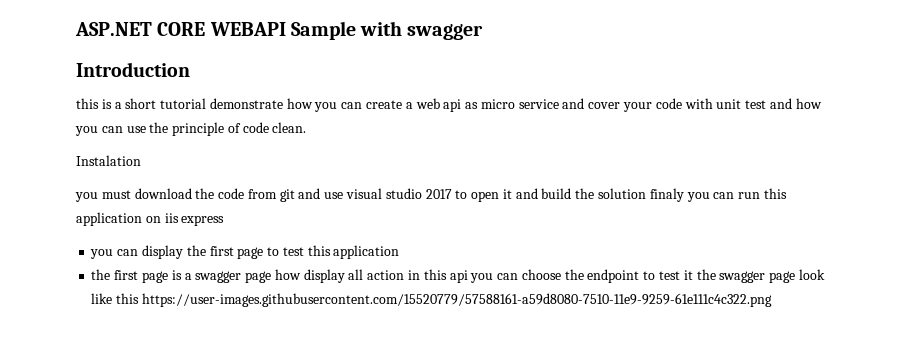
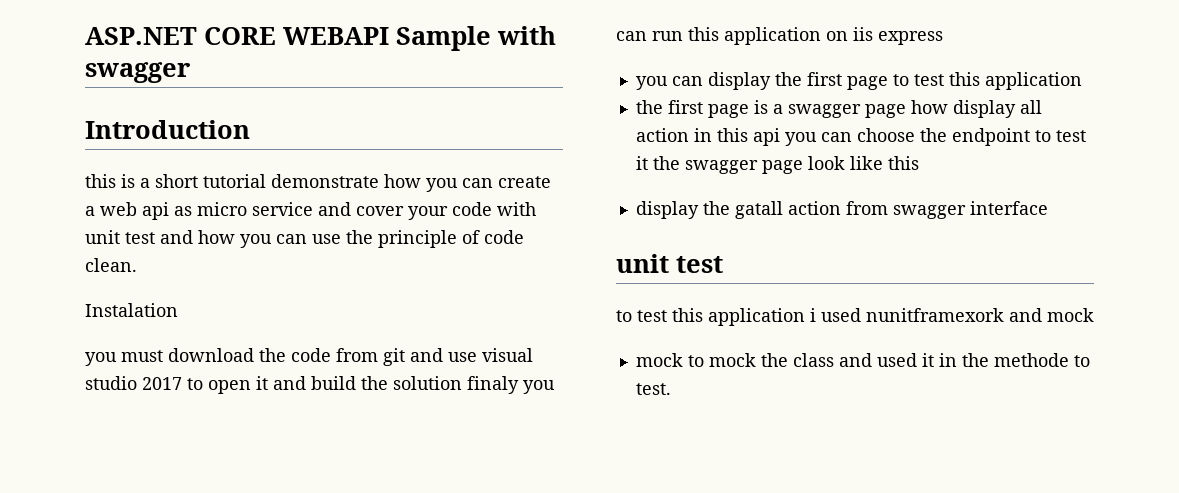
[141,293,772,307] https://user-images.githubusercontent.com/15520779/57588161-a59d8080-7510-11e9-9259-61e111c4c322.png -> [635,201,1048,219] [616,254,723,273] [616,308,1094,326] [635,353,1090,367] [635,383,671,395] // display the gatall action from swagger interface // unit test // to test this application i used nunitframexork and mock // mock to mock the class and used it in the methode to test.

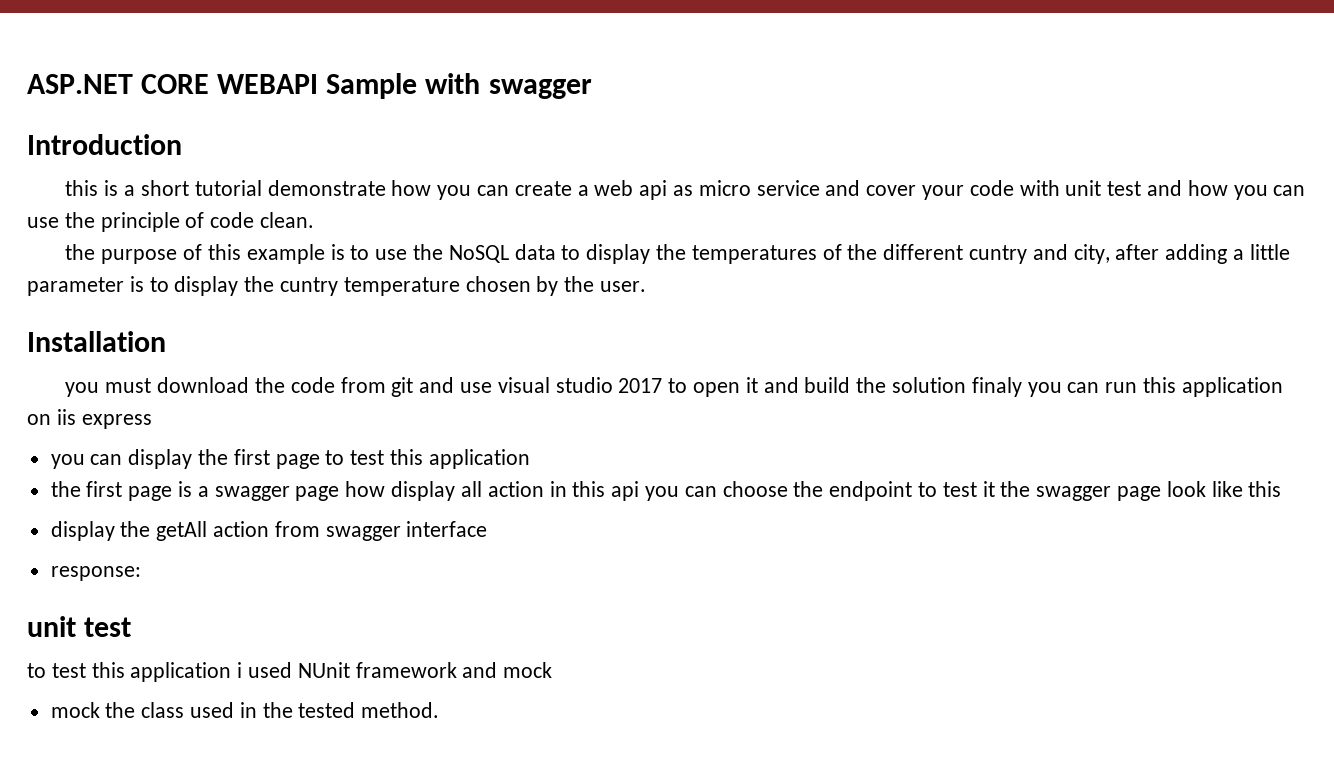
[85,303,178,317] Instalation -> [65,244,1290,264] [27,276,647,296] [27,331,166,352] the purpose of this example is to use the NoSQL data to display the temperatures of the different cuntry and city, after adding a little parameter is to display the cuntry temperature chosen by the user. // Installation
[734,201,783,219] gatall -> [156,521,208,541] getAll
(1048, 208) none -> [50,566,141,581] // response:
[866,308,1004,322] nunitframexork -> [297,662,457,678] NUnit framework
[687,353,1090,367] [635,383,671,395] to mock the class and used it in the methode to test. -> [105,702,440,718] the class used in the tested method.

